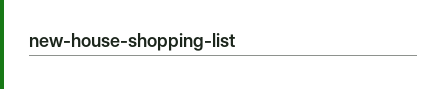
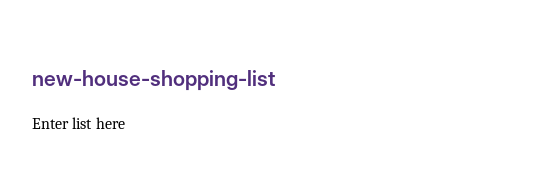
(235, 42) none -> [32,117,125,129] // Enter list here

